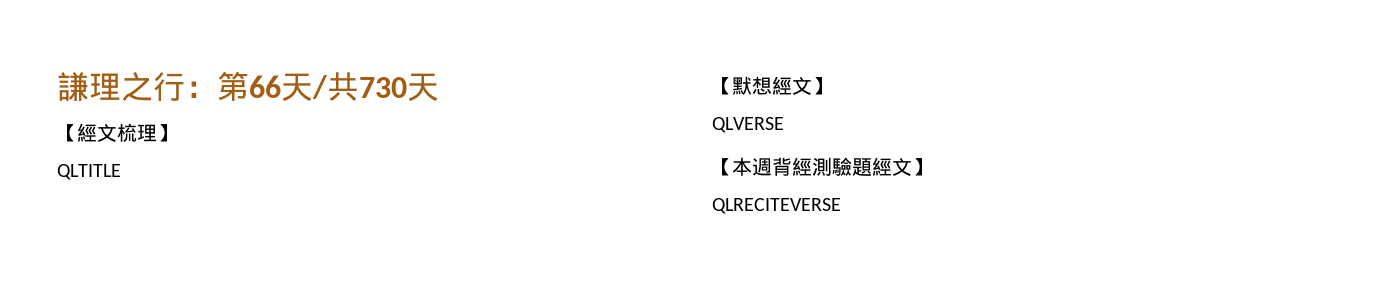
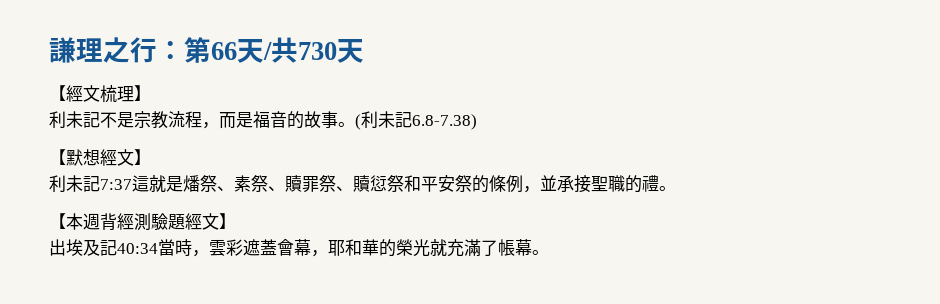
[57,164,121,180] [712,76,832,95] [712,117,784,133] QLTITLE // 【默想經文】 // QLVERSE -> [49,111,477,130] [49,149,151,166] [49,175,676,193] 利未記不是宗教流程，而是福音的故事。(利未記6.8-7.38) // 【默想經文】 // 利未記7:37這就是燔祭、素祭、贖罪祭、贖愆祭和平安祭的條例，並承接聖職的禮。
[712,198,841,214] QLRECITEVERSE -> [49,239,549,257] 出埃及記40:34當時，雲彩遮蓋會幕，耶和華的榮光就充滿了帳幕。

